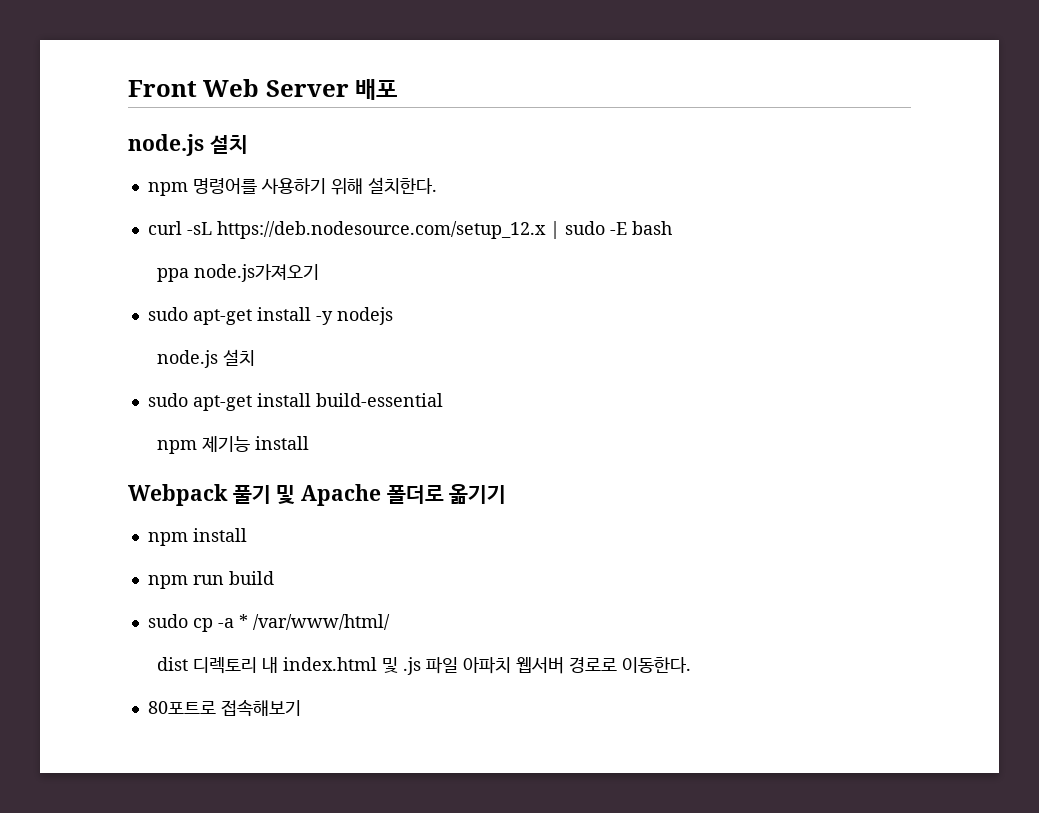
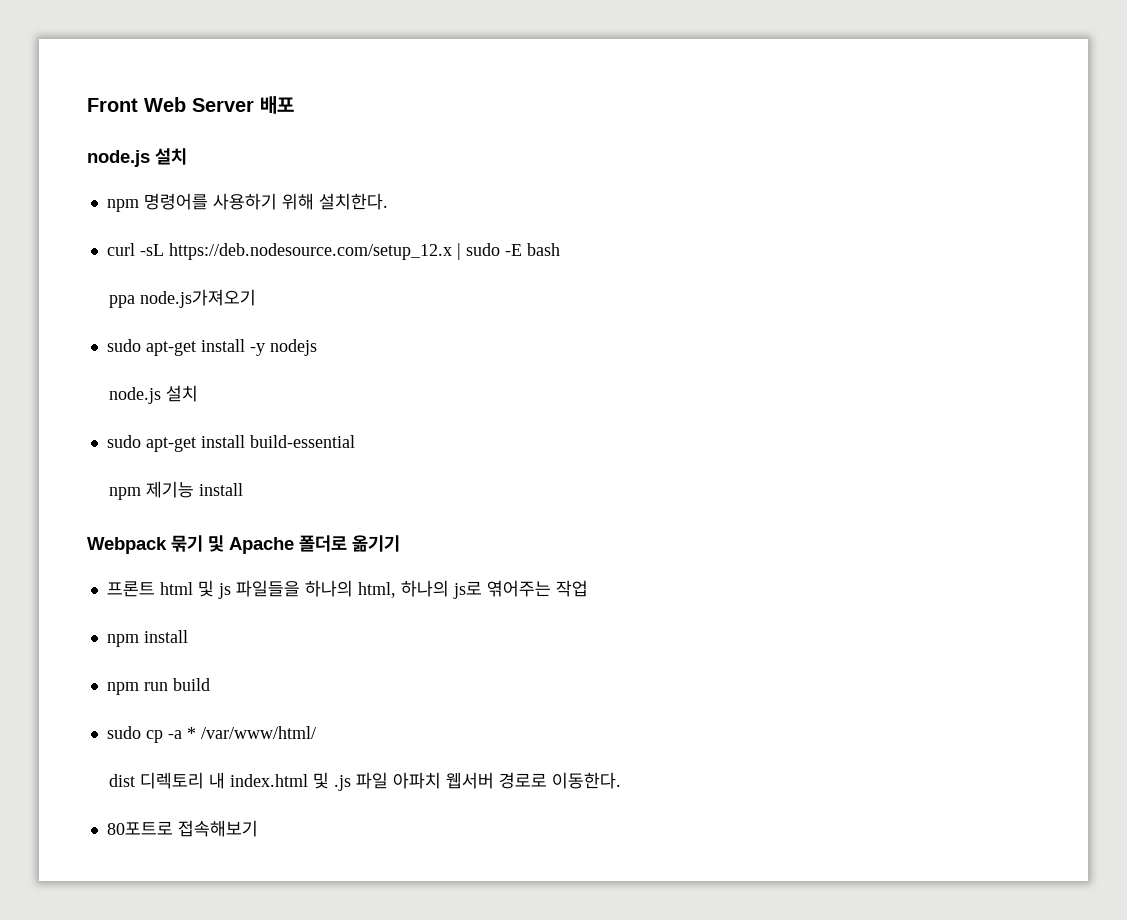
[232,485,271,504] 풀기 -> [171,535,203,552] 묶기
(507, 494) none -> [106,580,588,599] // 프론트 html 및 js 파일들을 하나의 html, 하나의 js로 엮어주는 작업

